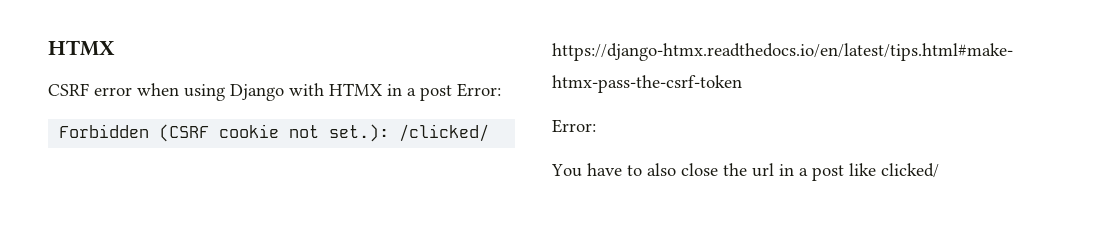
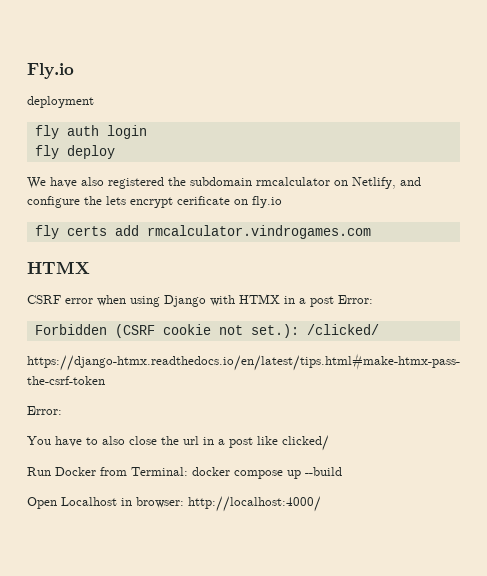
(48, 48) none -> [27,63,74,79] [27,96,94,108] [34,125,147,139] [34,145,115,159] [27,177,421,189] [27,196,282,208] [34,225,371,239] Fly.io // deployment // fly auth login // fly deploy // We have also registered the subdomain rmcalculator on Netlify, and configure the lets encrypt cerificate on fly.io // fly certs add rmcalculator.vindrogames.com //
(939, 170) none -> [27,467,342,479] [27,496,321,512] // Run Docker from Terminal: docker compose up --build // Open Localhost in browser: http://localhost:4000/

